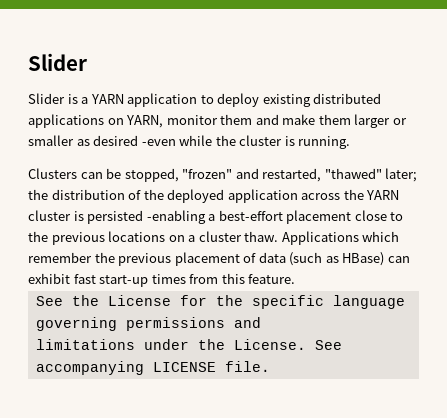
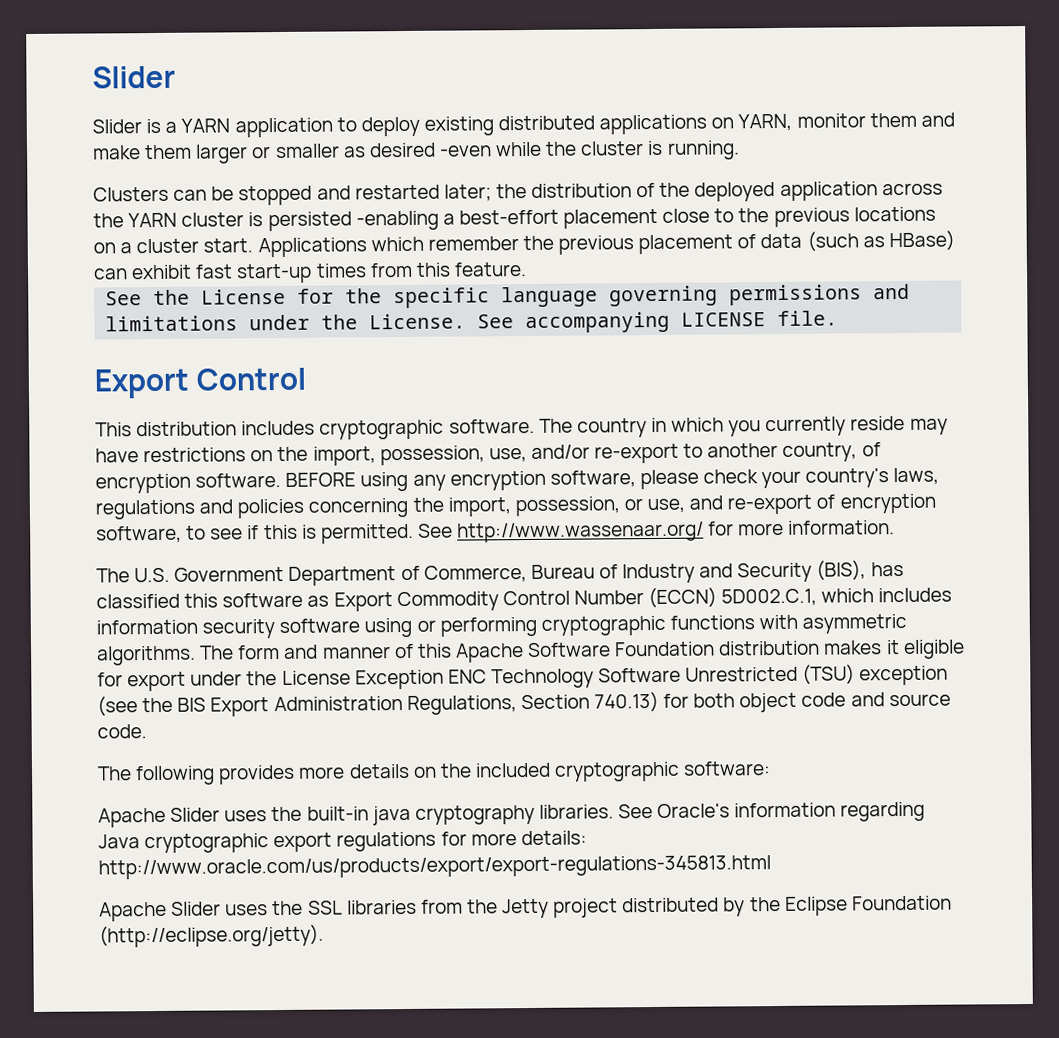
[124,168,382,182] stopped, "frozen" and restarted, "thawed" -> [238,184,440,206] stopped and restarted
[244,231,279,242] thaw. -> [203,238,254,253] start.
(270, 366) none -> [94,367,306,399] [95,415,948,440] [95,442,881,466] [95,467,940,494] [95,493,936,520] [96,520,896,544] [96,560,904,586] [96,587,953,612] [96,613,908,639] [97,639,965,666] [97,664,949,692] [97,691,951,717] [97,724,147,739] [97,761,772,786] [98,801,926,828] [98,830,587,854] [98,855,771,880] [99,895,952,922] [99,924,324,948] // Export Control // This distribution includes cryptographic software. The country in which you currently reside may have restrictions on the import, possession, use, and/or re-export to another country, of encryption software. BEFORE using any encryption software, please check your country's laws, regulations and policies concerning the import, possession, or use, and re-export of encryption software, to see if this is permitted. See http://www.wassenaar.org/ for more information. // The U.S. Government Department of Commerce, Bureau of Industry and Security (BIS), has classified this software as Export Commodity Control Number (ECCN) 5D002.C.1, which includes information security software using or performing cryptographic functions with asymmetric algorithms. The form and manner of this Apache Software Foundation distribution makes it eligible for export under the License Exception ENC Technology Software Unrestricted (TSU) exception (see the BIS Export Administration Regulations, Section 740.13) for both object code and source code. // The following provides more details on the included cryptographic software: // Apache Slider uses the built-in java cryptography libraries. See Oracle's information regarding Java cryptographic export regulations for more details: http://www.oracle.com/us/products/export/export-regulations-345813.html // Apache Slider uses the SSL libraries from the Jetty project distributed by the Eclipse Foundation (http://eclipse.org/jetty).

